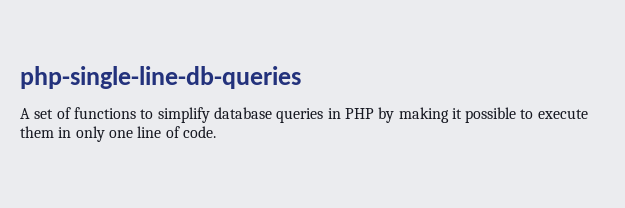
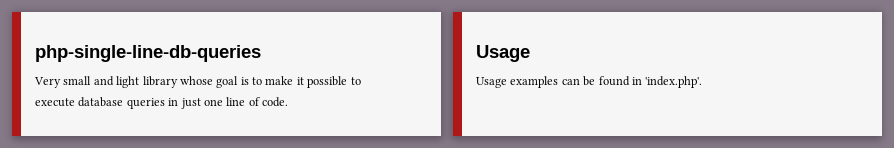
[20,107,588,123] [20,126,216,142] A set of functions to simplify database queries in PHP by making it possible to execute them in only one line of code. -> [34,76,361,88] [35,97,288,109] [476,45,530,62] [476,76,703,88] Very small and light library whose goal is to make it possible to execute database queries in just one line of code. // Usage // Usage examples can be found in 'index.php'.

